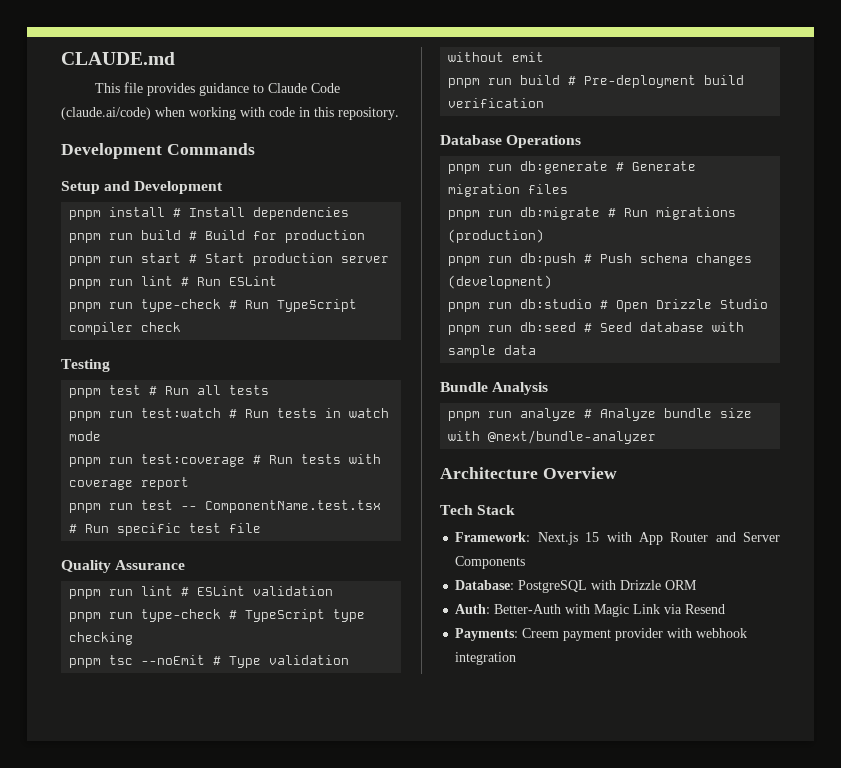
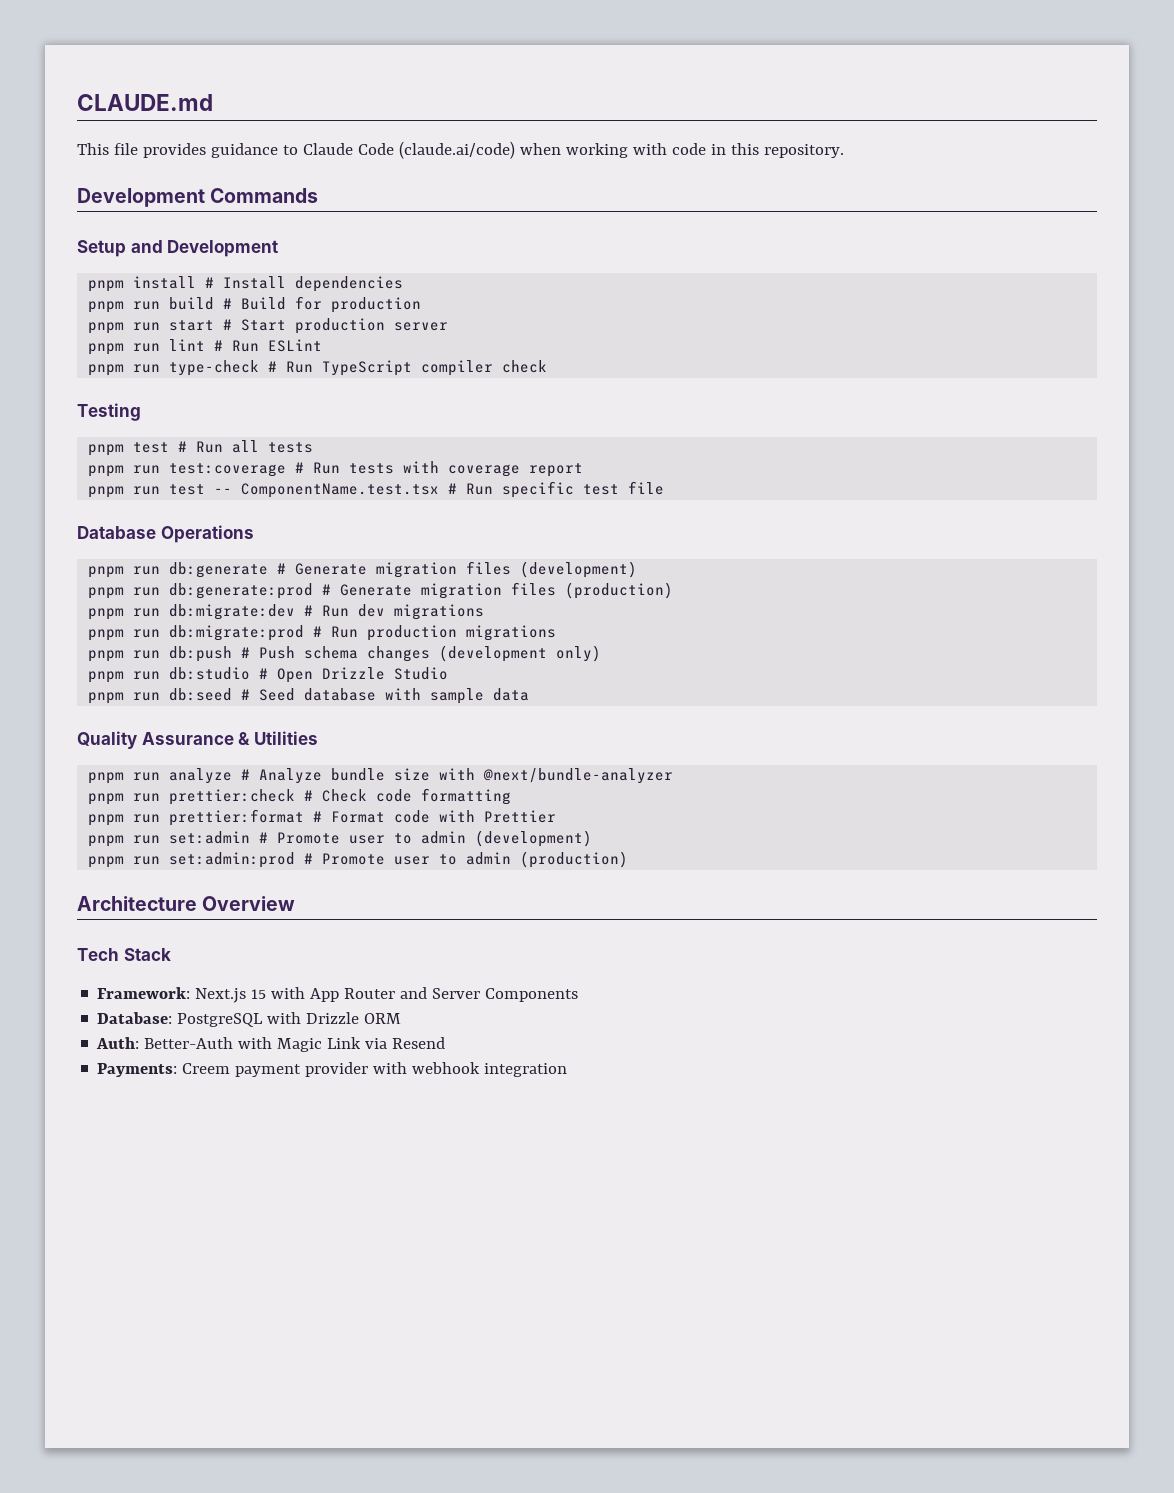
[69,408,390,421] [69,431,102,441] // pnpm run test:watch # Run tests in watch mode -> (314, 447) none
[61,560,186,573] [69,586,334,599] [69,609,366,622] [69,632,134,645] [69,655,350,668] [448,52,545,62] [448,75,745,88] [448,98,545,108] // Quality Assurance // pnpm run lint # ESLint validation // pnpm run type-check # TypeScript type checking // pnpm tsc --noEmit # Type validation without emit // pnpm run build # Pre-deployment build verification -> (665, 488) none
[448,207,737,220] [448,229,545,243] // pnpm run db:migrate # Run migrations (production) -> [520,561,638,578] [88,582,674,599] [88,604,485,620] [88,625,557,641] (development) // pnpm run db:generate:prod # Generate migration files (production) // pnpm run db:migrate:dev # Run dev migrations // pnpm run db:migrate:prod # Run production migrations
[448,275,553,289] (development) -> [439,645,602,662] (development only)
[440,382,549,395] Bundle Analysis -> [77,731,318,749] Quality Assurance & Utilities
(657, 437) none -> [88,788,512,805] [88,809,557,826] [88,830,593,847] [88,851,629,868] // pnpm run prettier:check # Check code formatting // pnpm run prettier:format # Format code with Prettier // pnpm run set:admin # Promote user to admin (development) // pnpm run set:admin:prod # Promote user to admin (production)

